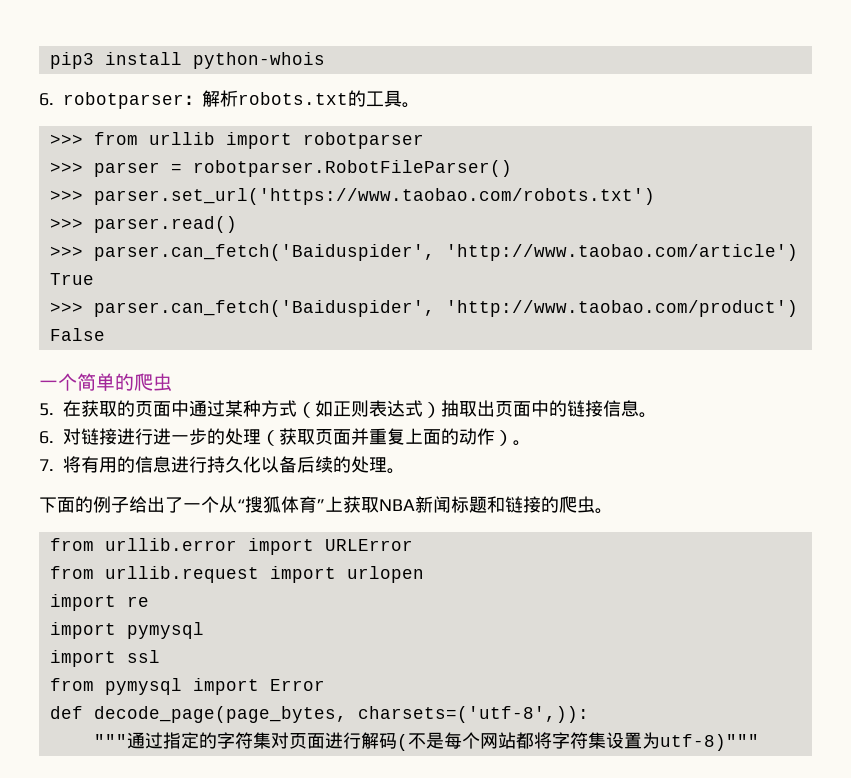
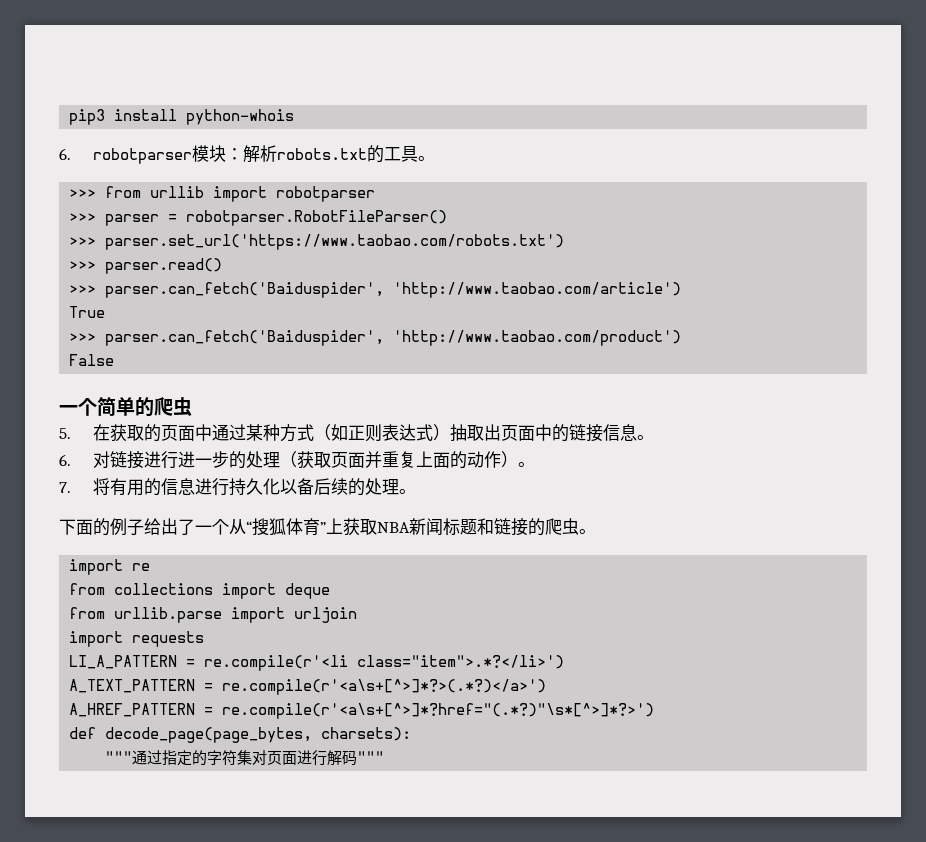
(184, 100) none -> [191,145,226,162] 模块
[49,538,413,555] [49,566,424,583] [49,594,149,611] [49,622,204,639] [49,650,160,667] [49,678,325,695] from urllib.error import URLError // from urllib.request import urlopen // import re // import pymysql // import ssl // from pymysql import Error -> [69,559,151,575] [69,583,331,599] [69,607,358,623] [69,631,205,647] [69,655,565,671] [69,679,547,695] [69,703,655,719] import re // from collections import deque // from urllib.parse import urljoin // import requests // LI_A_PATTERN = re.compile(r'<li class="item">.*?</li>') // A_TEXT_PATTERN = re.compile(r'<a\s+[^>]*?>(.*?)</a>') // A_HREF_PATTERN = re.compile(r'<a\s+[^>]*?href="(.*?)"\s*[^>]*?>')
[357,706,589,723] charsets=('utf-8',)): -> [321,727,412,741] charsets):
[396,732,759,751] (不是每个网站都将字符集设置为utf-8)""" -> [357,751,385,763] """

